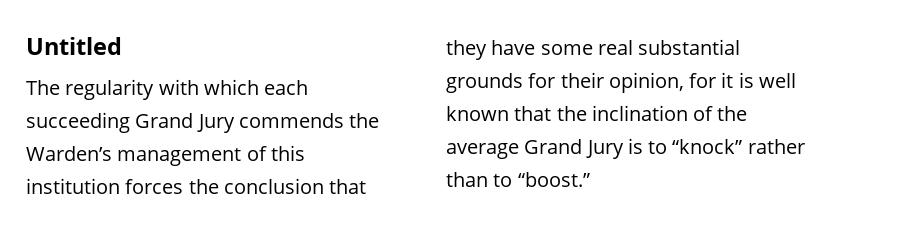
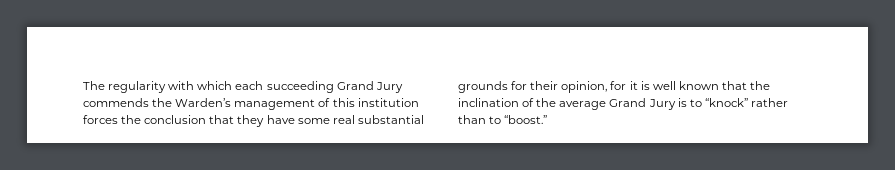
[26,37,122,55] Untitled // -> (83, 85) none

